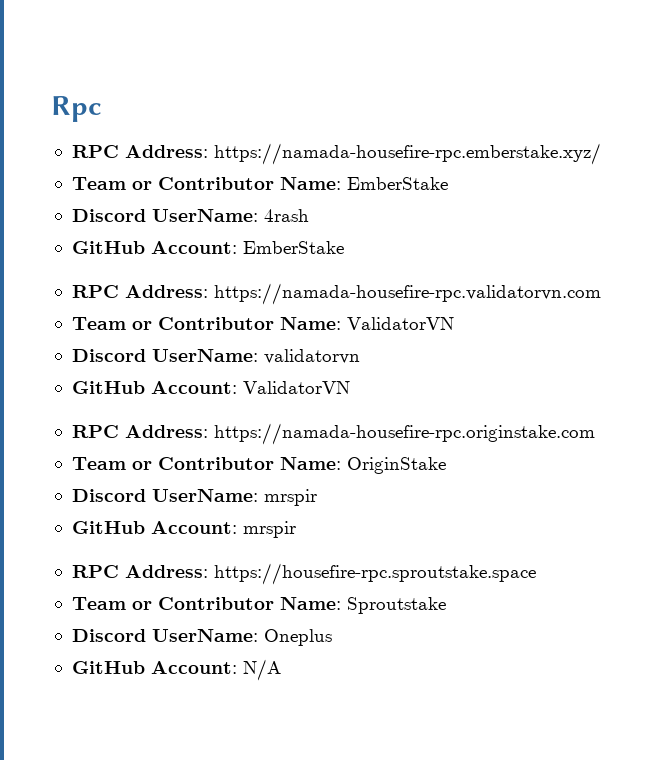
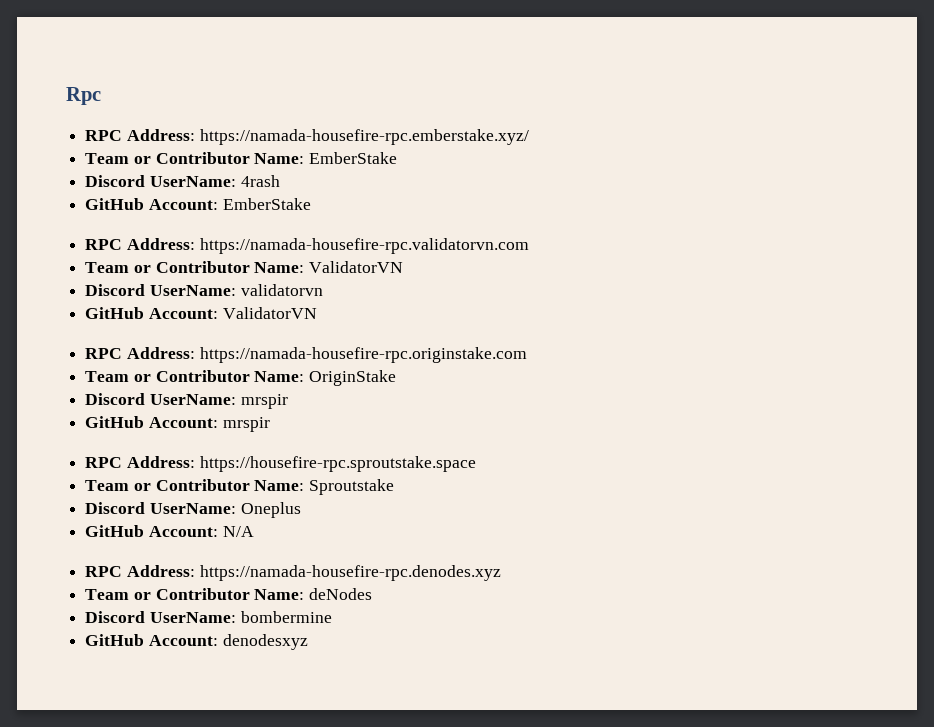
(281, 670) none -> [85,565,501,581] [85,588,373,600] [85,611,332,623] [85,634,308,650] // RPC Address: https://namada-housefire-rpc.denodes.xyz // Team or Contributor Name: deNodes // Discord UserName: bombermine // GitHub Account: denodesxyz

